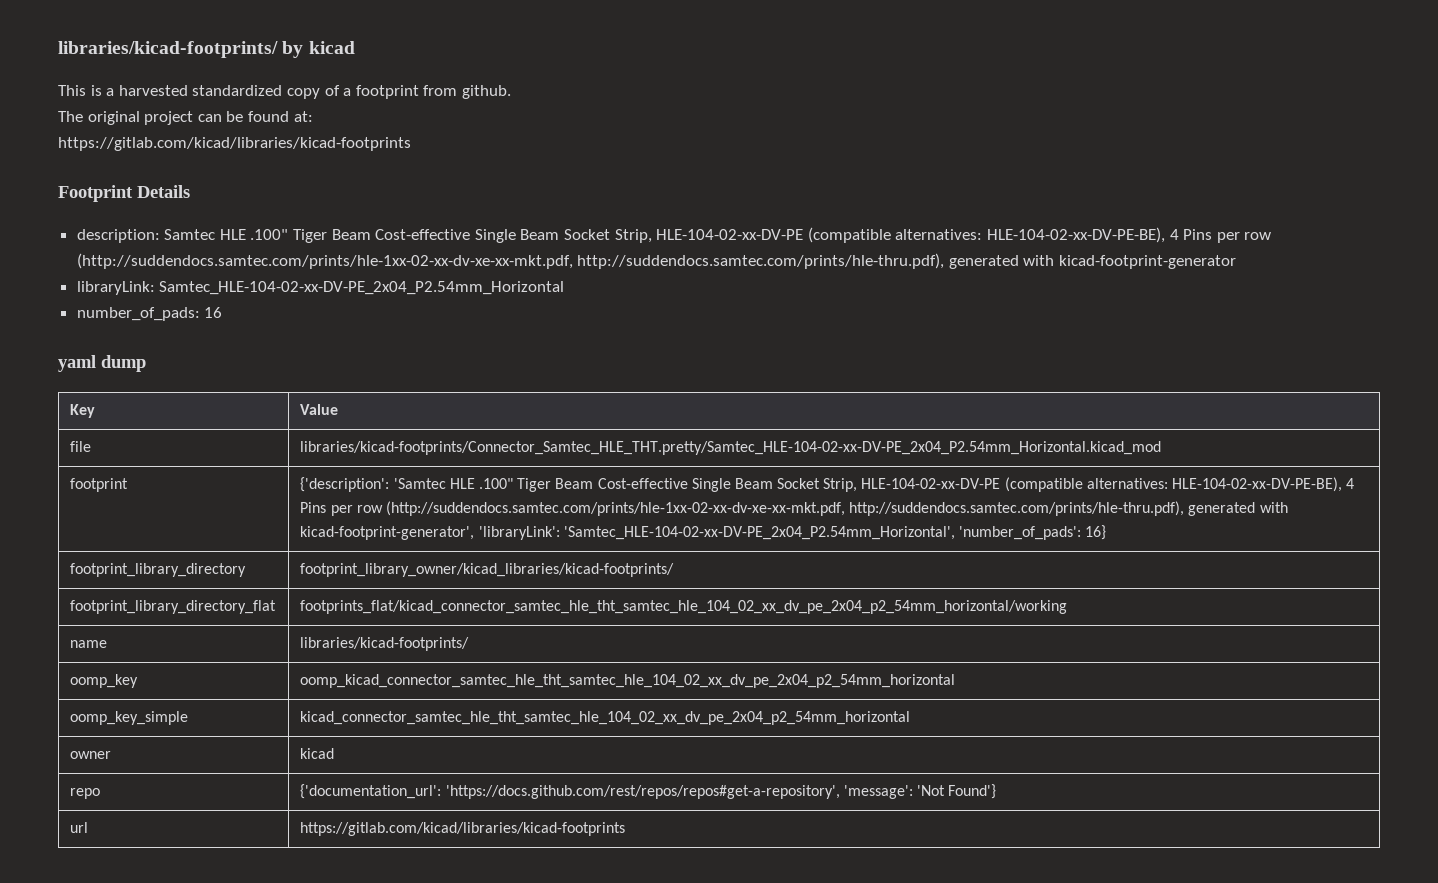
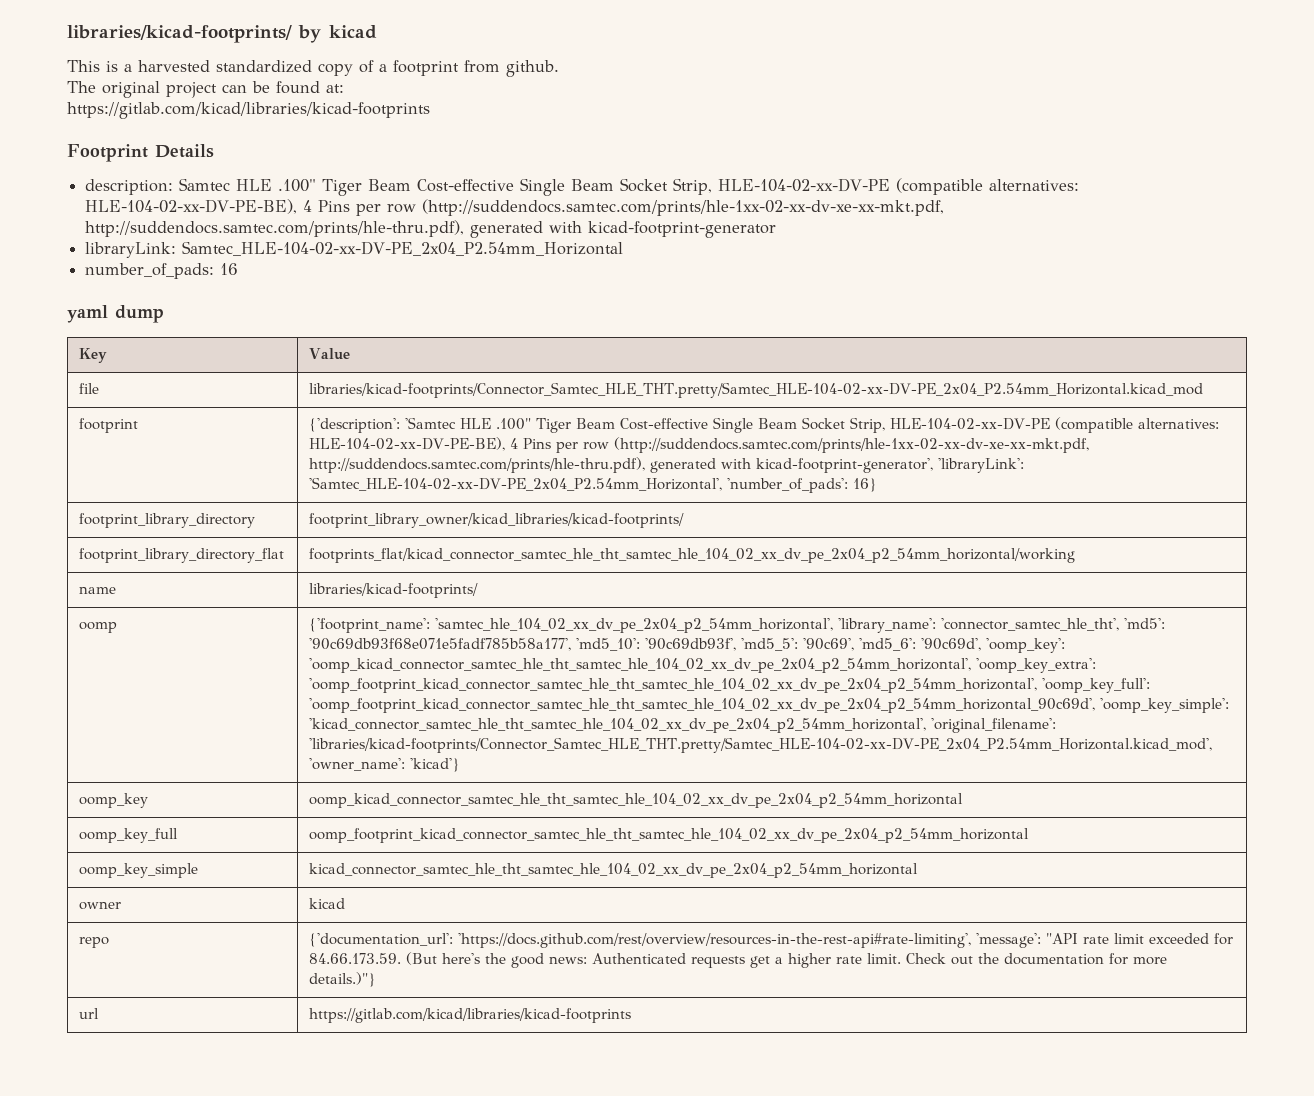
(470, 644) none -> [79,622,118,633] [309,618,1166,633] [309,638,1066,653] [309,658,1097,673] [309,678,1151,693] [309,698,1230,713] [309,718,1057,733] [309,737,1213,753] [309,758,461,772] // oomp | {'footprint_name': 'samtec_hle_104_02_xx_dv_pe_2x04_p2_54mm_horizontal', 'library_name': 'connector_samtec_hle_tht', 'md5': '90c69db93f68e071e5fadf785b58a177', 'md5_10': '90c69db93f', 'md5_5': '90c69', 'md5_6': '90c69d', 'oomp_key': 'oomp_kicad_connector_samtec_hle_tht_samtec_hle_104_02_xx_dv_pe_2x04_p2_54mm_horizontal', 'oomp_key_extra': 'oomp_footprint_kicad_connector_samtec_hle_tht_samtec_hle_104_02_xx_dv_pe_2x04_p2_54mm_horizontal', 'oomp_key_full': 'oomp_footprint_kicad_connector_samtec_hle_tht_samtec_hle_104_02_xx_dv_pe_2x04_p2_54mm_horizontal_90c69d', 'oomp_key_simple': 'kicad_connector_samtec_hle_tht_samtec_hle_104_02_xx_dv_pe_2x04_p2_54mm_horizontal', 'original_filename': 'libraries/kicad-footprints/Connector_Samtec_HLE_THT.pretty/Samtec_HLE-104-02-xx-DV-PE_2x04_P2.54mm_Horizontal.kicad_mod', 'owner_name': 'kicad'}
(956, 681) none -> [79,828,179,843] [309,828,1030,843] // oomp_key_full | oomp_footprint_kicad_connector_samtec_hle_tht_samtec_hle_104_02_xx_dv_pe_2x04_p2_54mm_horizontal
[445,784,997,799] 'https://docs.github.com/rest/repos/repos#get-a-repository', 'message': 'Not Found'} -> [458,933,1234,948] [309,952,1168,968] [309,972,377,987] 'https://docs.github.com/rest/overview/resources-in-the-rest-api#rate-limiting', 'message': "API rate limit exceeded for 84.66.173.59. (But here's the good news: Authenticated requests get a higher rate limit. Check out the documentation for more details.)"}

